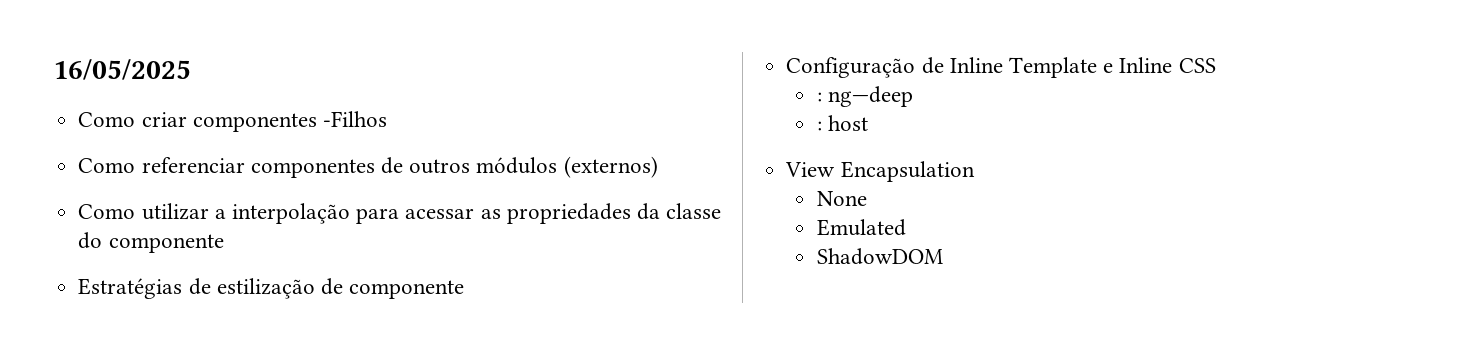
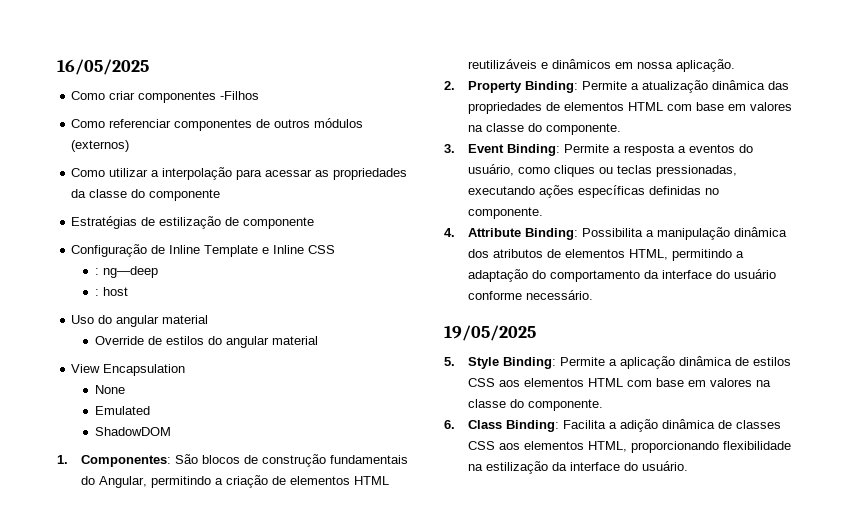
(869, 123) none -> [71,315,209,327] [94,336,318,348] // Uso do angular material // Override de estilos do angular material
(944, 256) none -> [57,454,408,467] [80,475,389,488] [467,59,735,72] [444,80,789,93] [467,102,792,114] [467,123,621,135] [444,144,753,156] [467,164,737,177] [467,185,719,198] [467,207,543,219] [444,227,787,240] [467,249,744,261] [467,269,776,282] [467,290,593,300] [444,325,536,341] [444,356,791,369] [467,378,771,387] [467,399,603,411] [444,419,781,432] [467,441,791,453] [467,461,688,474] // 1. Componentes: São blocos de construção fundamentais do Angular, permitindo a criação de elementos HTML reutilizáveis e dinâmicos em nossa aplicação. // 2. Property Binding: Permite a atualização dinâmica das propriedades de elementos HTML com base em valores na classe do componente. // 3. Event Binding: Permite a resposta a eventos do usuário, como cliques ou teclas pressionadas, executando ações específicas definidas no componente. // 4. Attribute Binding: Possibilita a manipulação dinâmica dos atributos de elementos HTML, permitindo a adaptação do comportamento da interface do usuário conforme necessário. // 19/05/2025 // 5. Style Binding: Permite a aplicação dinâmica de estilos CSS aos elementos HTML com base em valores na classe do componente. // 6. Class Binding: Facilita a adição dinâmica de classes CSS aos elementos HTML, proporcionando flexibilidade na estilização da interface do usuário.

